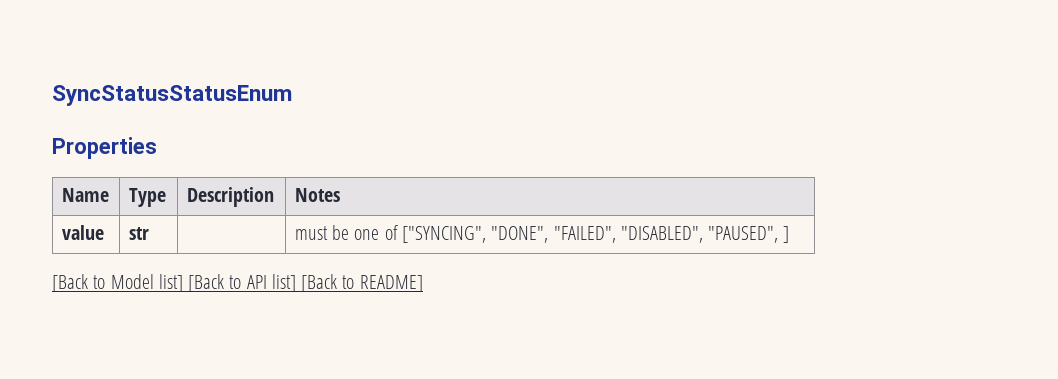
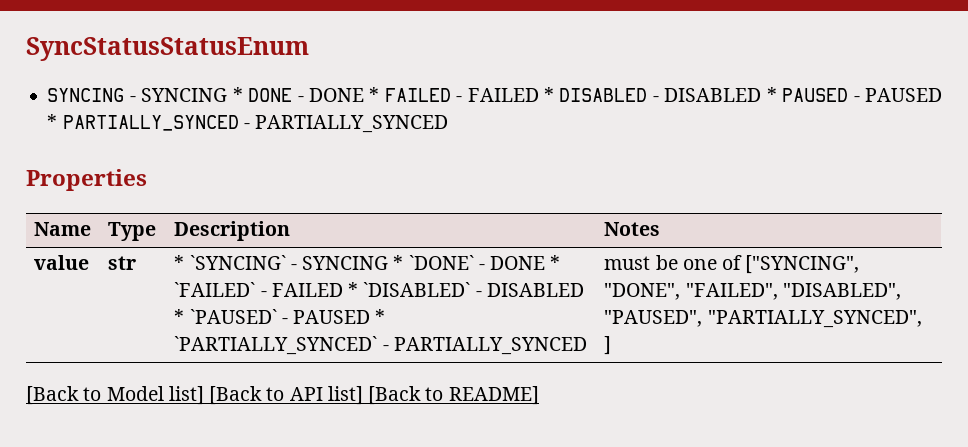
(292, 95) none -> [47,87,943,102] [47,114,449,133] // SYNCING - SYNCING * DONE - DONE * FAILED - FAILED * DISABLED - DISABLED * PAUSED - PAUSED * PARTIALLY_SYNCED - PARTIALLY_SYNCED
(149, 233) none -> [174,255,561,270] [174,282,584,297] [174,309,386,324] [174,336,587,355] * `SYNCING` - SYNCING * `DONE` - DONE * `FAILED` - FAILED * `DISABLED` - DISABLED * `PAUSED` - PAUSED * `PARTIALLY_SYNCED` - PARTIALLY_SYNCED
(779, 234) none -> [707,310,922,328] "PARTIALLY_SYNCED",

